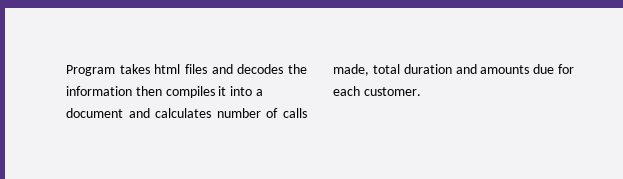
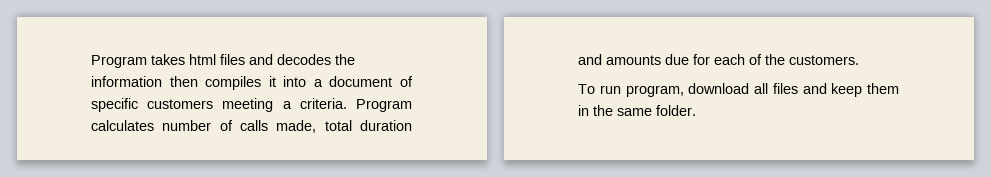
[128,108,150,118] and -> [400,76,413,87] [91,98,412,112] of specific customers meeting a criteria. Program
[363,87,421,96] customer. -> [749,54,859,65] [578,83,899,97] [578,105,696,116] of the customers. // To run program, download all files and keep them in the same folder.

